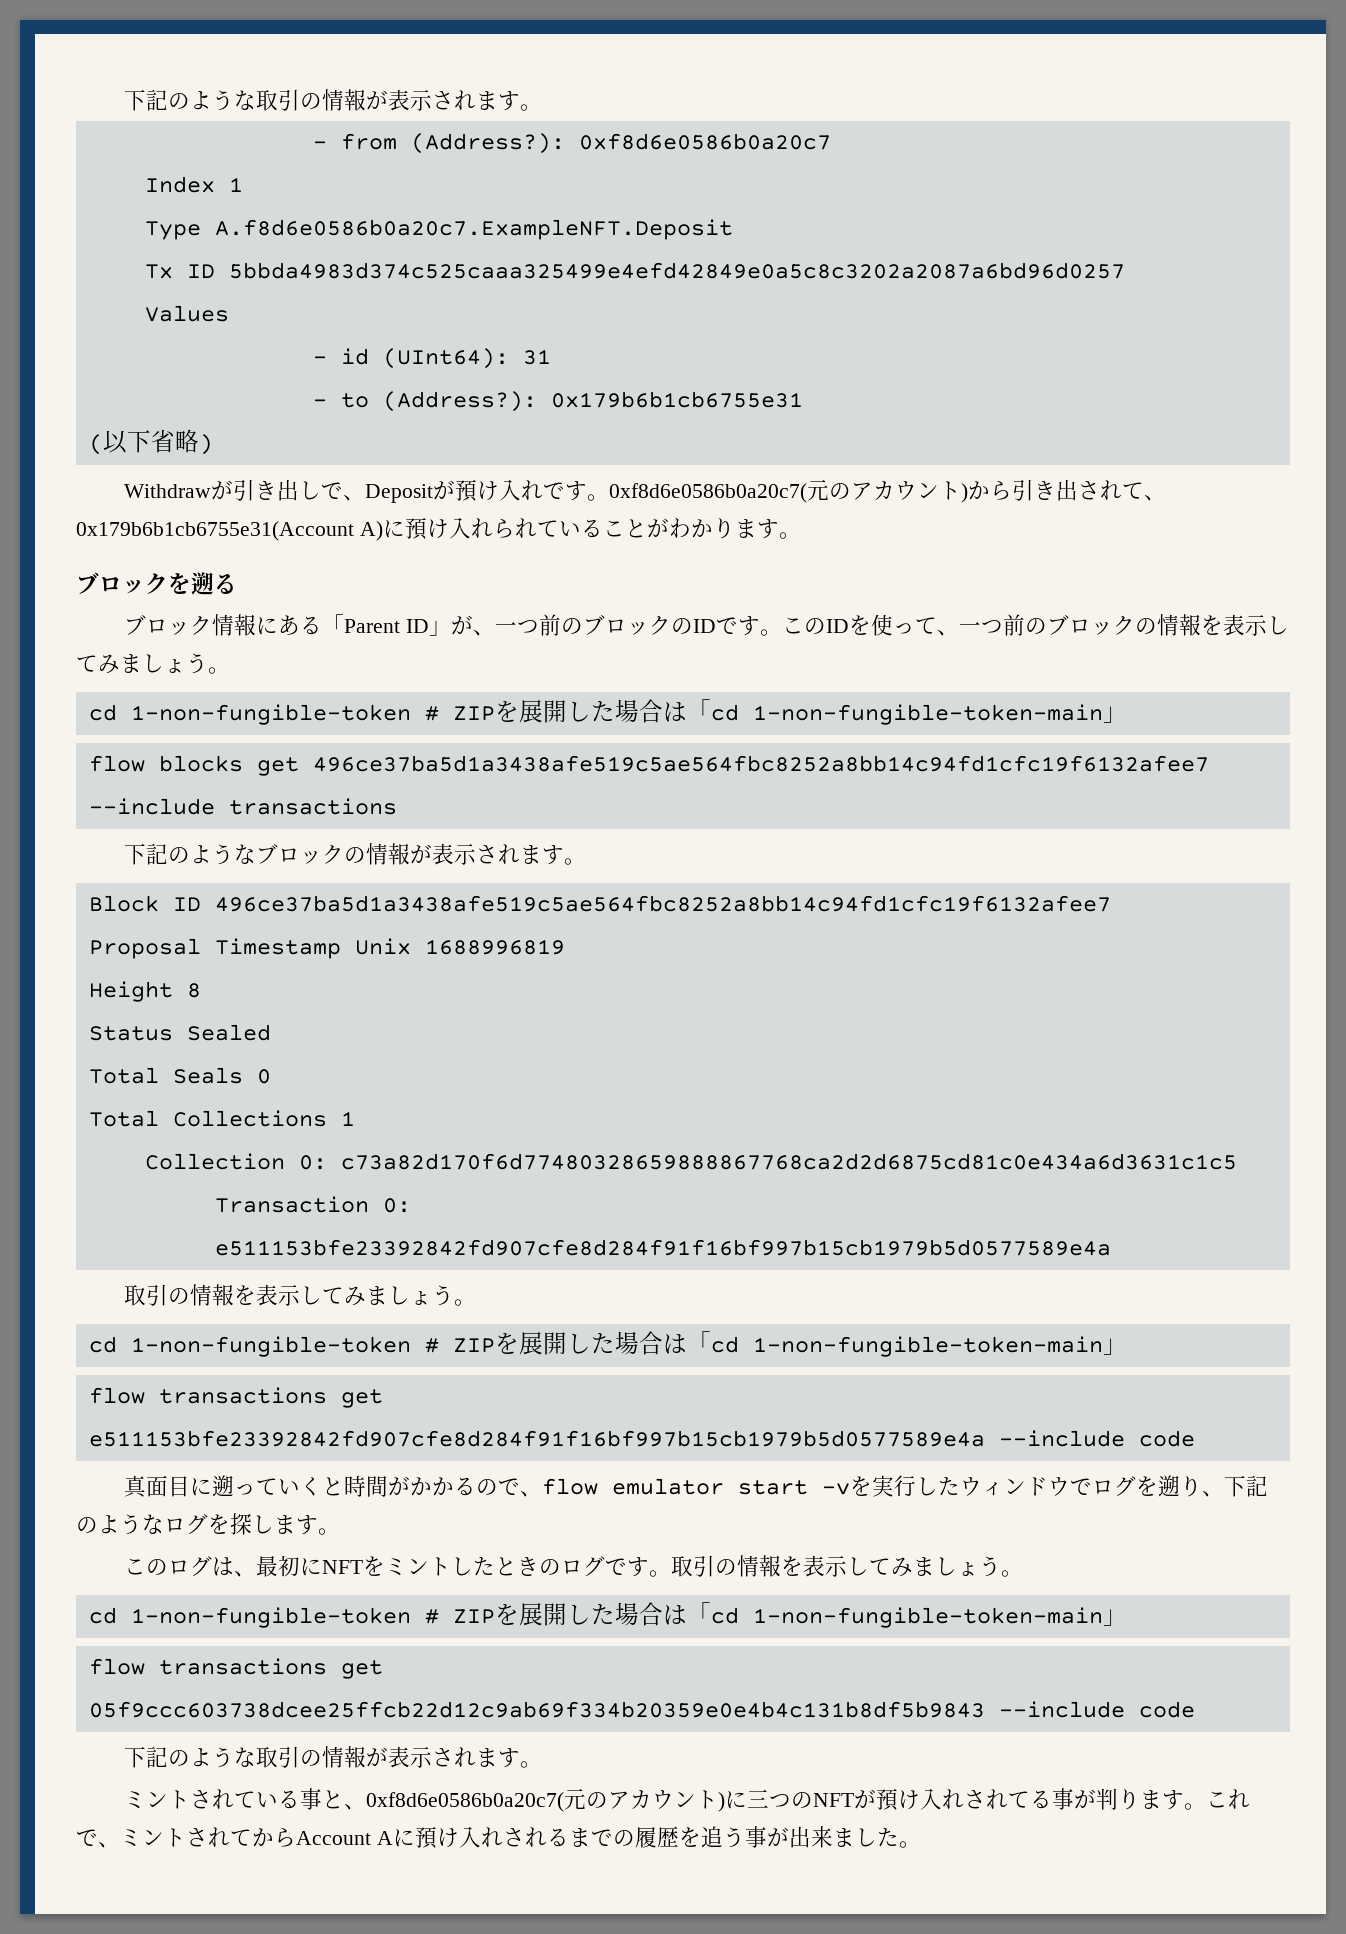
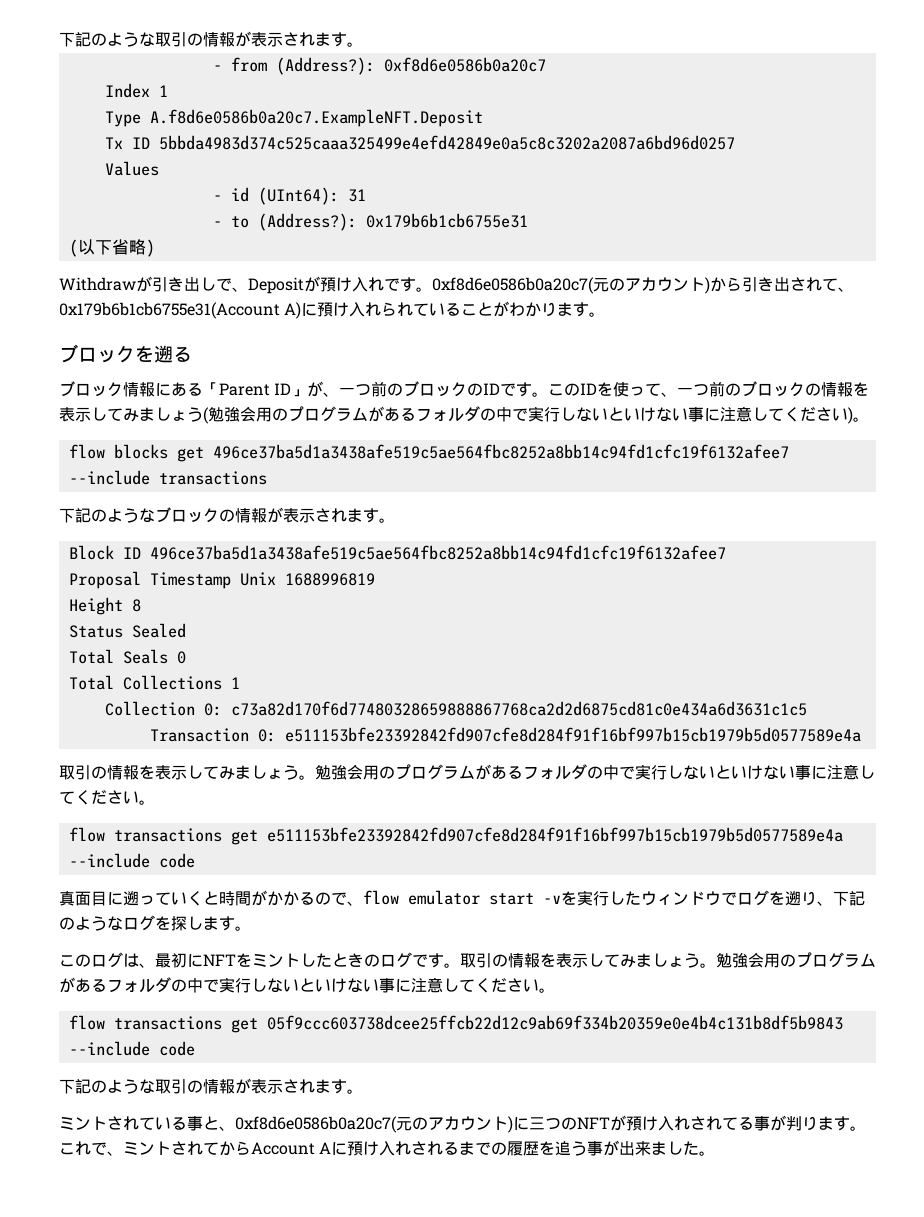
[208,667,230,674] [88,699,1127,725] 。 // cd 1-non-fungible-token # ZIPを展開した場合は「cd 1-non-fungible-token-main」 -> [203,406,869,424] (勉強会用のプログラムがあるフォルダの中で実行しないといけない事に注意してください)。
[88,1331,1127,1357] // cd 1-non-fungible-token # ZIPを展開した場合は「cd 1-non-fungible-token-main」 -> [315,764,875,780] [59,790,155,805] 勉強会用のプログラムがあるフォルダの中で実行しないといけない事に注意してください。
[88,1602,1127,1628] // cd 1-non-fungible-token # ZIPを展開した場合は「cd 1-non-fungible-token-main」 -> [716,952,876,968] [59,977,555,993] 勉強会用のプログラムがあるフォルダの中で実行しないといけない事に注意してください。

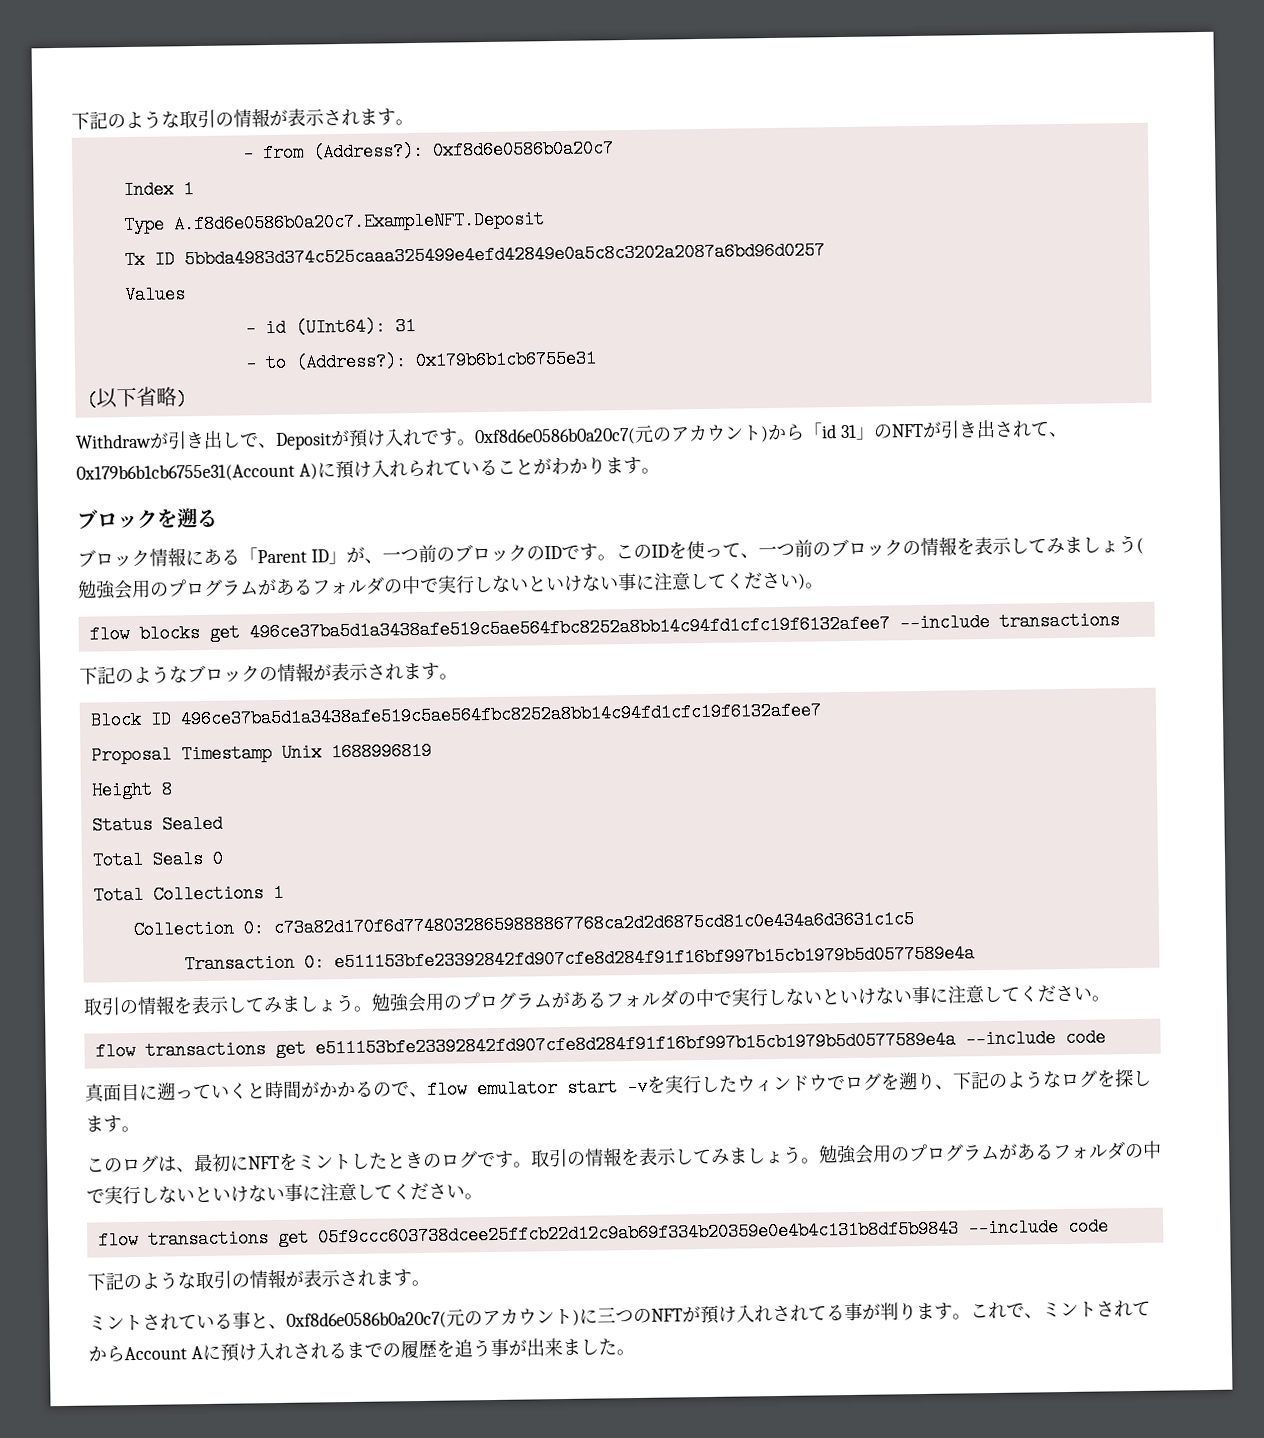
(742, 284) none -> [803,421,942,440] 「id 31」のNFTが

